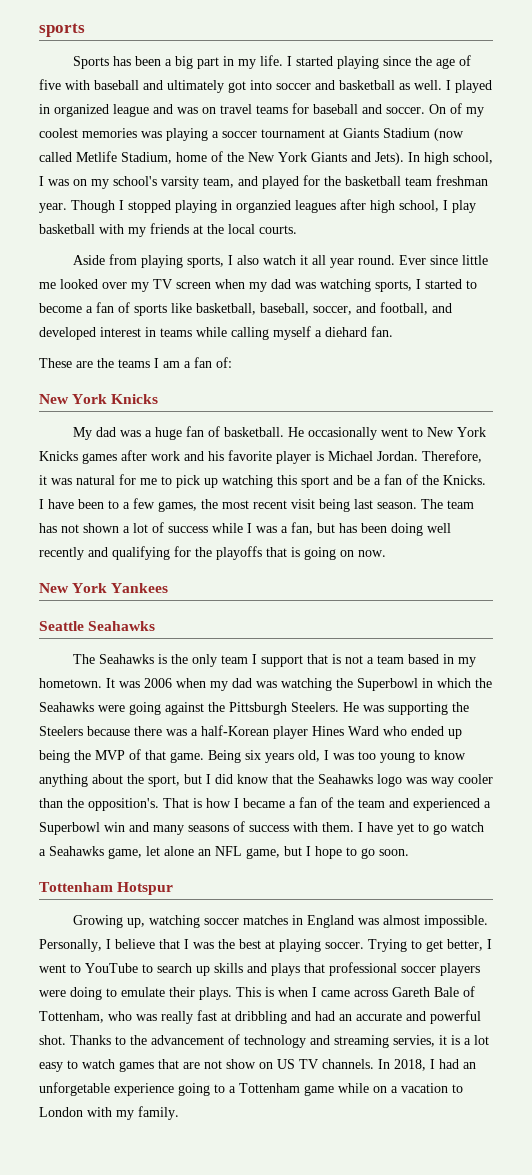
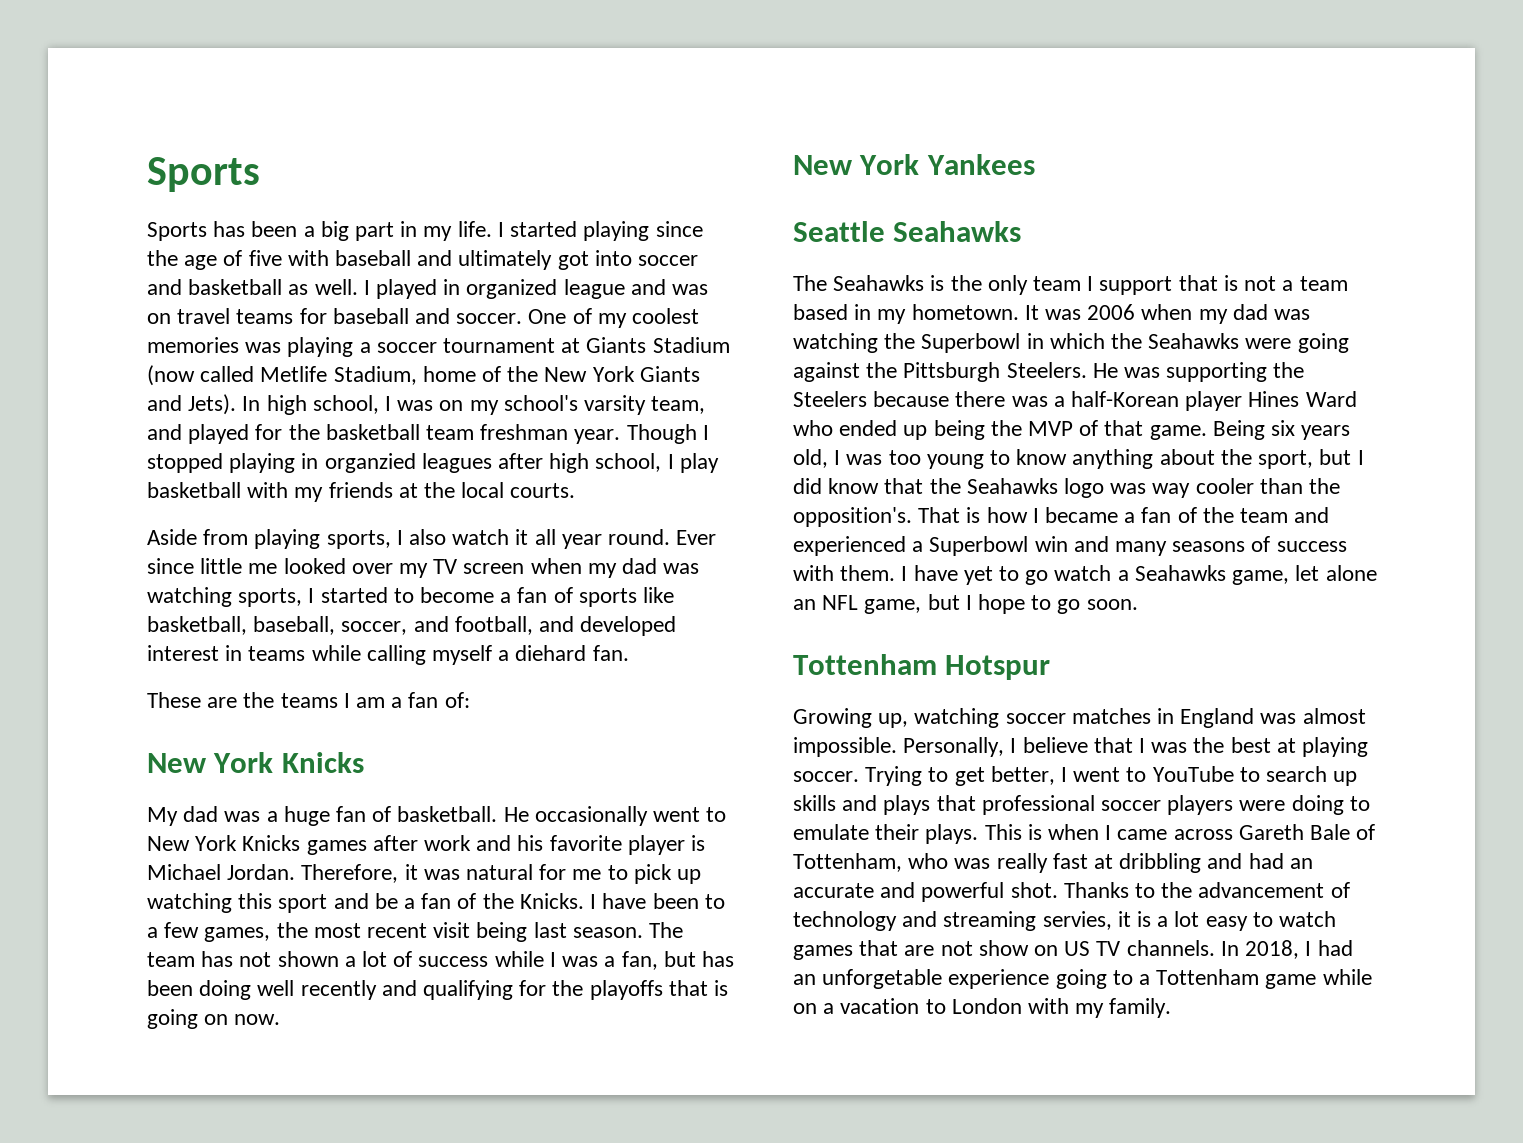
[39,23,85,37] sports -> [147,157,260,192] Sports
[429,104,446,114] On -> [528,309,567,324] One

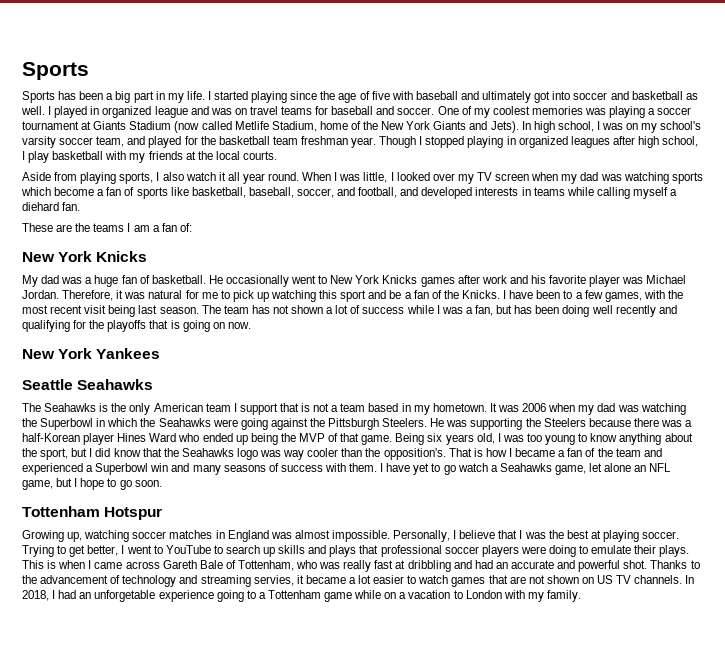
(647, 405) none -> [59,137,94,145] soccer
[324,453,416,473] organzied -> [518,136,568,148] organized
[676,530,717,545] [147,558,278,574] Ever since little me -> [302,172,394,183] When I was little, I
[238,587,414,607] sports, I started to -> [671,172,703,184] [21,187,51,196] sports which
[147,645,219,661] interest -> [475,187,519,196] interests
[691,835,706,851] is -> [622,277,644,284] was
(271, 934) none -> [643,290,665,299] with
(1028, 285) none -> [153,403,203,412] American
[1137,911,1248,931] is a lot easy -> [305,575,405,584] became a lot easier
[978,940,1029,956] show -> [546,575,579,584] shown

